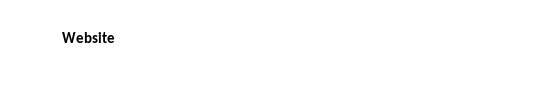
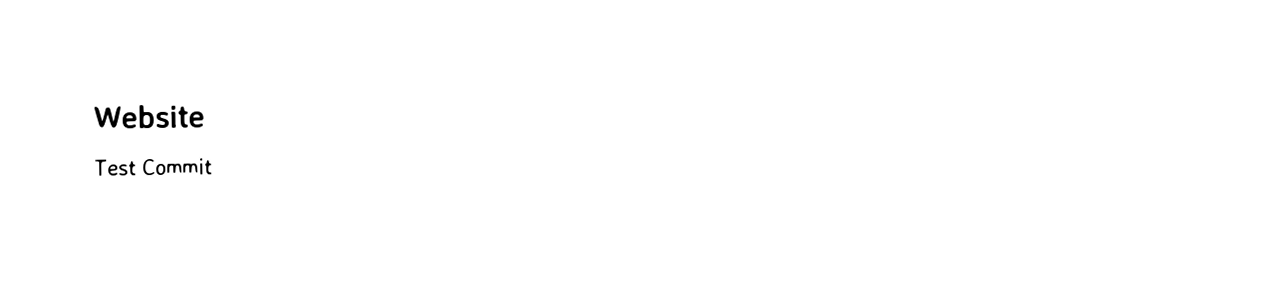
(115, 37) none -> [94,158,213,176] // Test Commit

